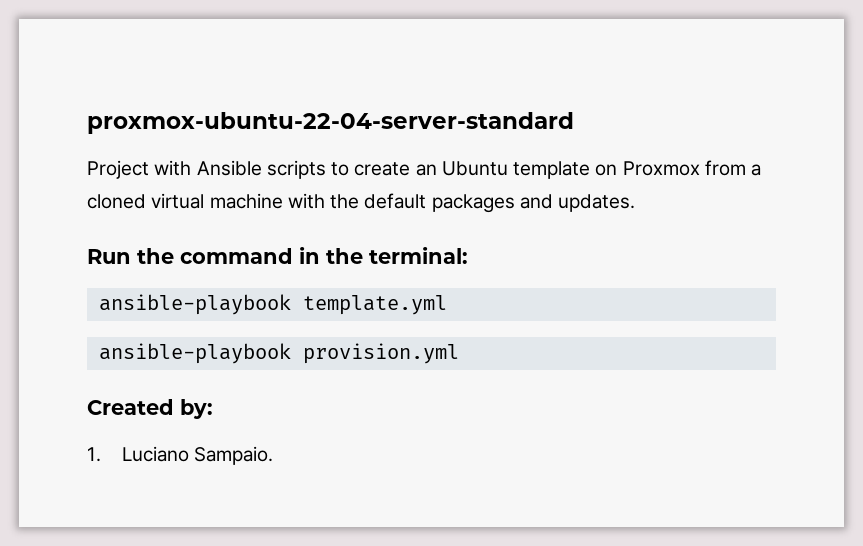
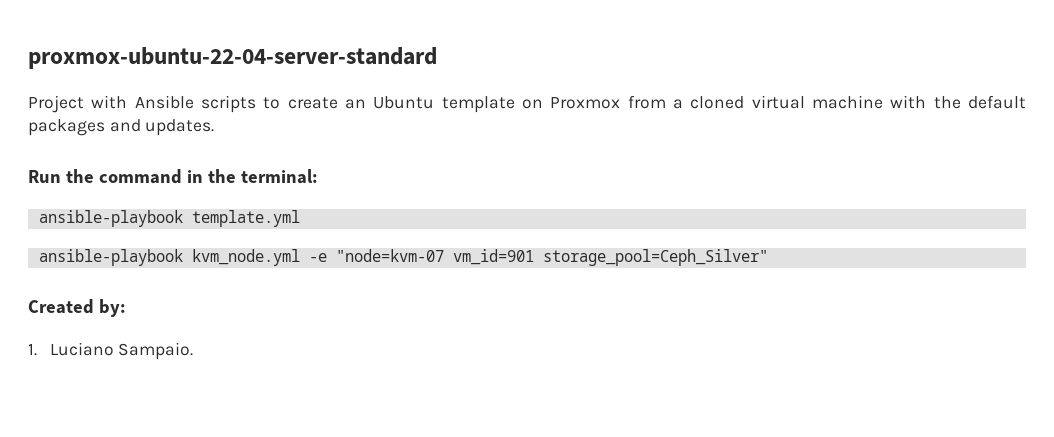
[302,343,459,364] provision.yml -> [191,249,768,266] kvm_node.yml -e "node=kvm-07 vm_id=901 storage_pool=Ceph_Silver"

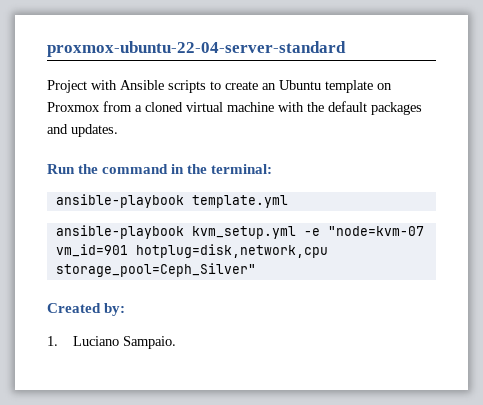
[191,249,300,266] kvm_node.yml -> [191,226,296,239] kvm_setup.yml
(534, 257) none -> [135,244,328,258] hotplug=disk,network,cpu

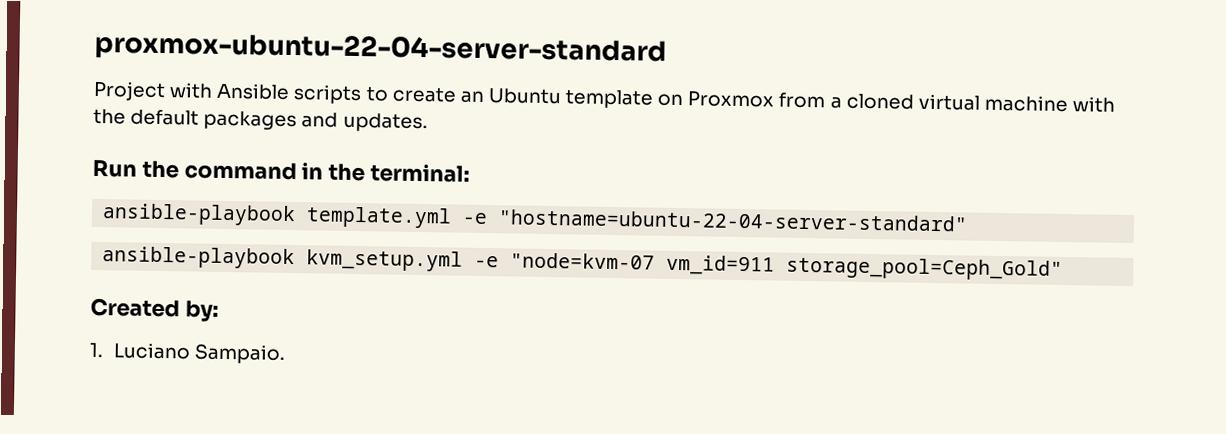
(288, 201) none -> [462,209,969,232] -e "hostname=ubuntu-22-04-server-standard"
[55,244,328,258] [55,263,256,277] vm_id=901 hotplug=disk,network,cpu storage_pool=Ceph_Silver" -> [666,254,1064,281] vm_id=911 storage_pool=Ceph_Gold"

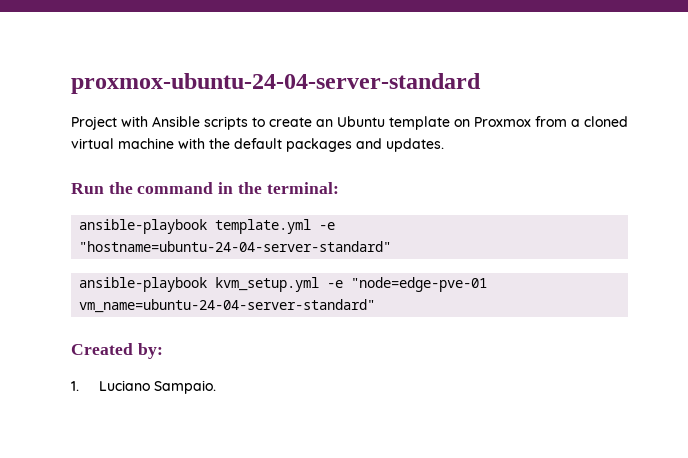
[94,31,667,67] proxmox-ubuntu-22-04-server-standard -> [71,73,481,94] proxmox-ubuntu-24-04-server-standard
[498,209,969,232] "hostname=ubuntu-22-04-server-standard" -> [79,241,392,252] "hostname=ubuntu-24-04-server-standard"
[510,252,1064,281] "node=kvm-07 vm_id=911 storage_pool=Ceph_Gold" -> [351,277,488,292] [79,299,376,313] "node=edge-pve-01 vm_name=ubuntu-24-04-server-standard"

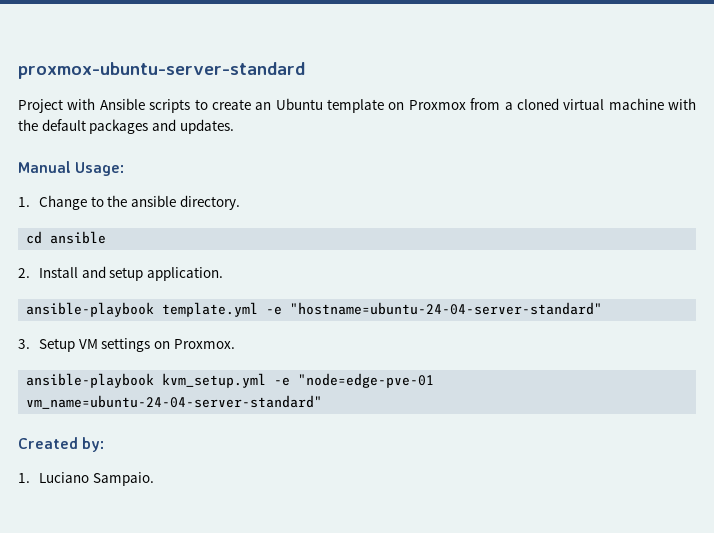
[71,73,481,94] proxmox-ubuntu-24-04-server-standard -> [18,62,305,79] proxmox-ubuntu-server-standard
[71,182,339,194] [79,219,336,234] [79,241,392,252] Run the command in the terminal: // ansible-playbook template.yml -e "hostname=ubuntu-24-04-server-standard" -> [18,161,125,176] [18,195,240,210] [26,231,107,244] [18,266,224,281] [26,302,603,317] [18,338,235,352] Manual Usage: // 1. Change to the ansible directory. // cd ansible // 2. Install and setup application. // ansible-playbook template.yml -e "hostname=ubuntu-24-04-server-standard" // 3. Setup VM settings on Proxmox.

